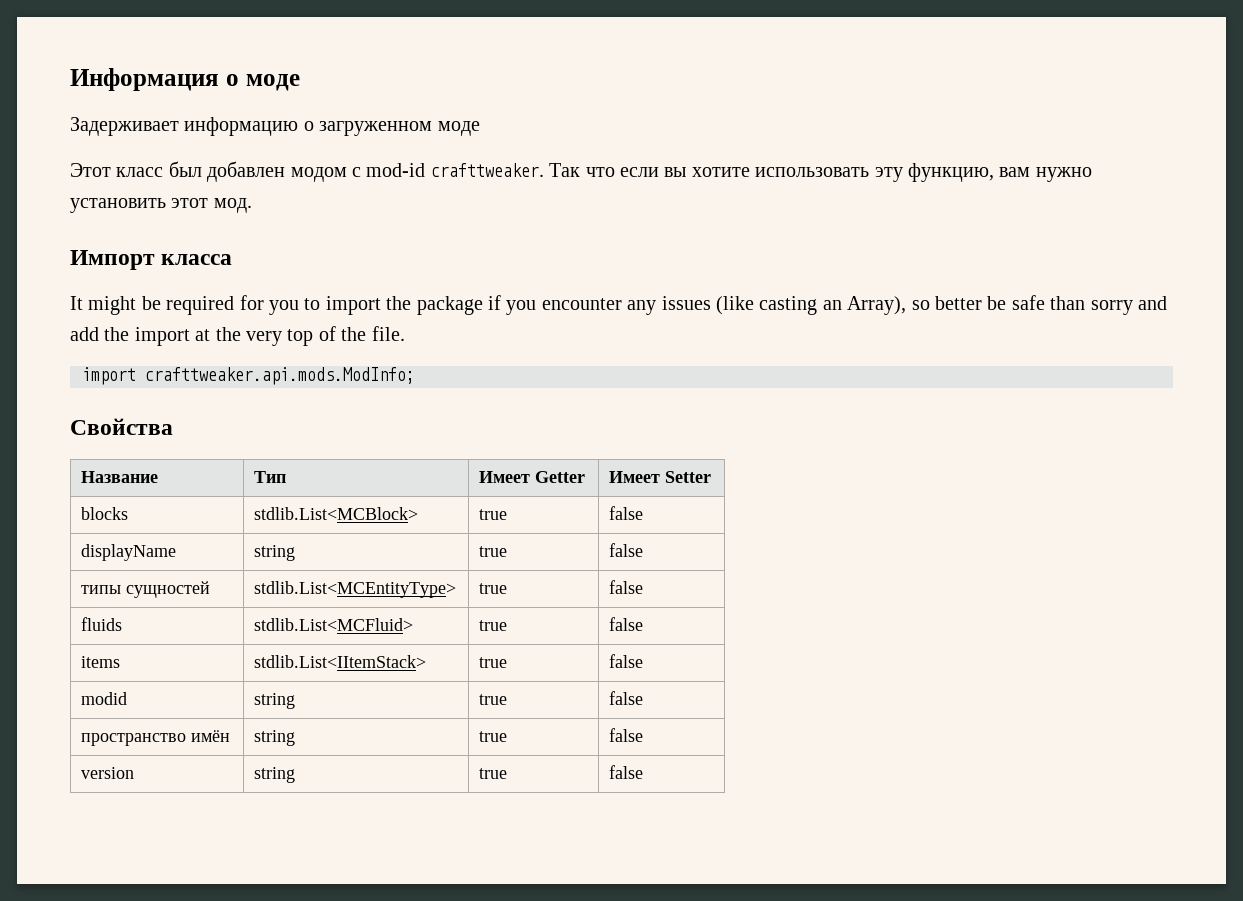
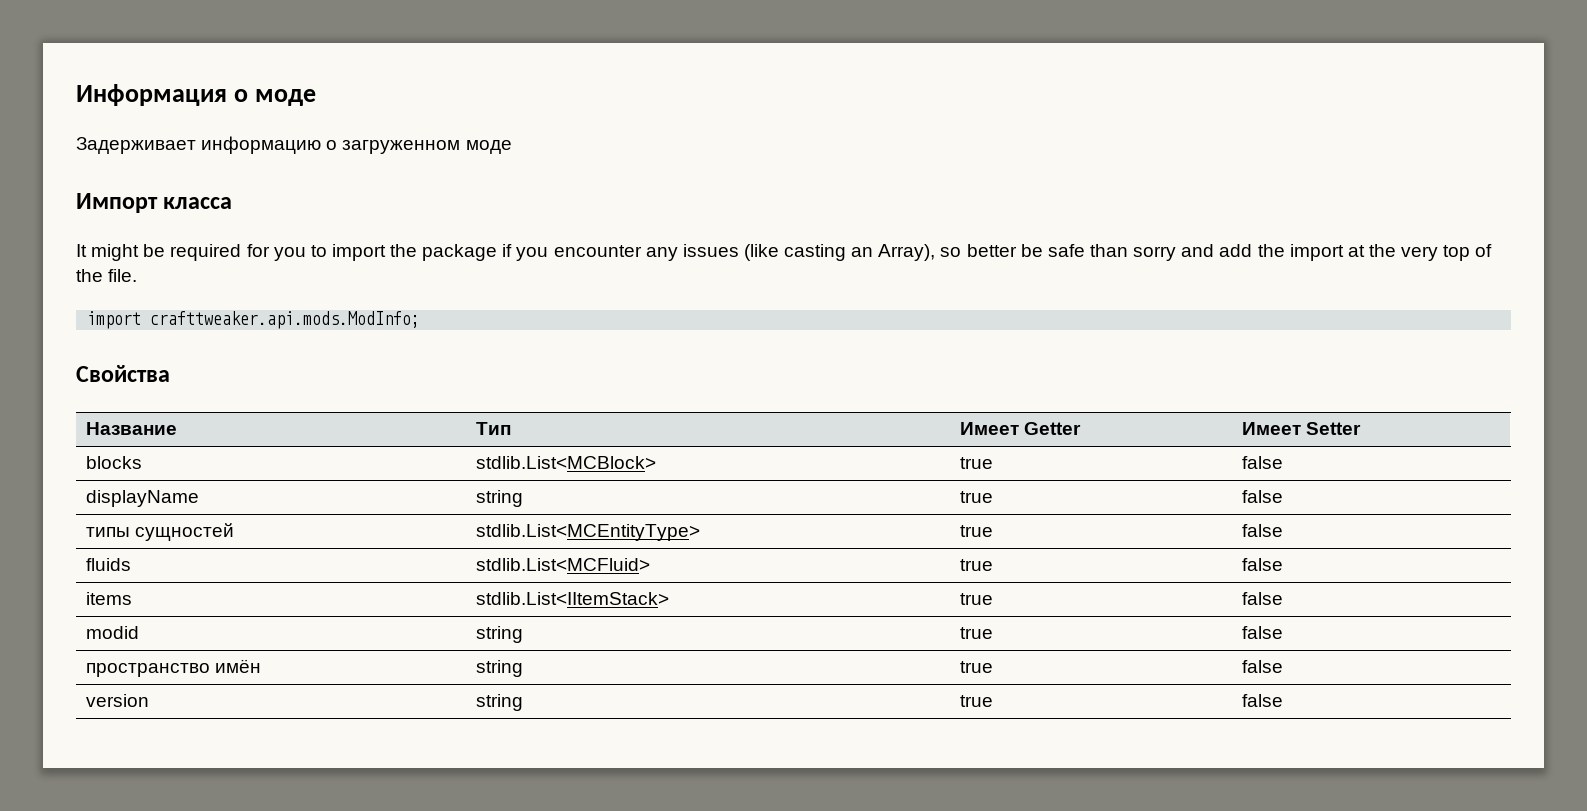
[70,161,1092,182] [70,198,252,213] // Этот класс был добавлен модом с mod-id crafttweaker. Так что если вы хотите использовать эту функцию, вам нужно установить этот мод. -> (512, 147) none

